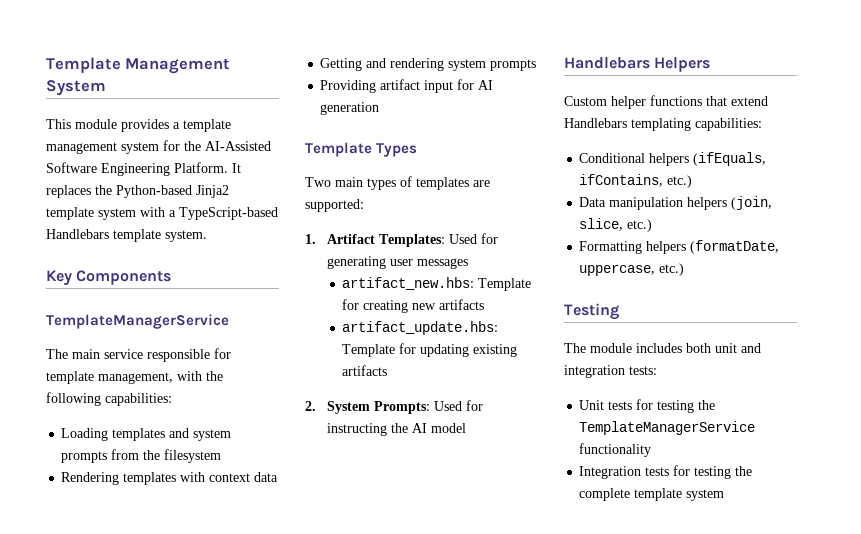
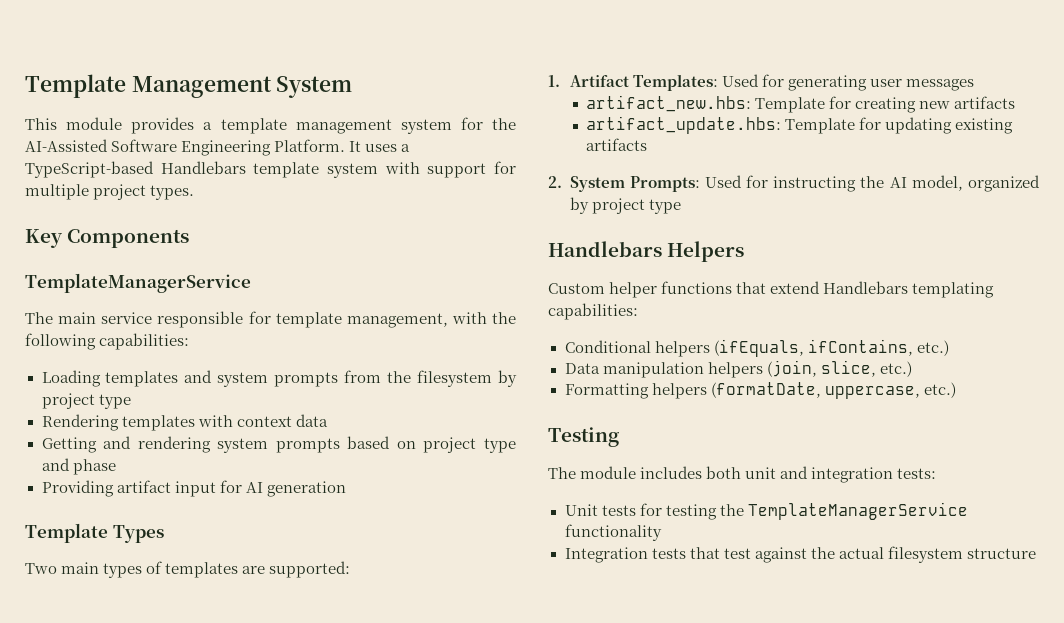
[46,185,229,198] [46,207,278,220] [46,229,207,242] replaces the Python-based Jinja2 template system with a TypeScript-based Handlebars template system. -> [365,144,411,152] [25,161,516,178] [25,184,195,200] uses a TypeScript-based Handlebars template system with support for multiple project types.
(222, 456) none -> [498,370,517,387] [41,393,131,409] by project type
(537, 65) none -> [347,436,516,453] [41,458,116,475] based on project type and phase
[430,423,466,433] model -> [911,175,1040,192] [569,197,681,214] model, organized by project type
[673,465,753,479] [579,488,725,501] for testing the complete template system -> [689,546,1036,563] that test against the actual filesystem structure

